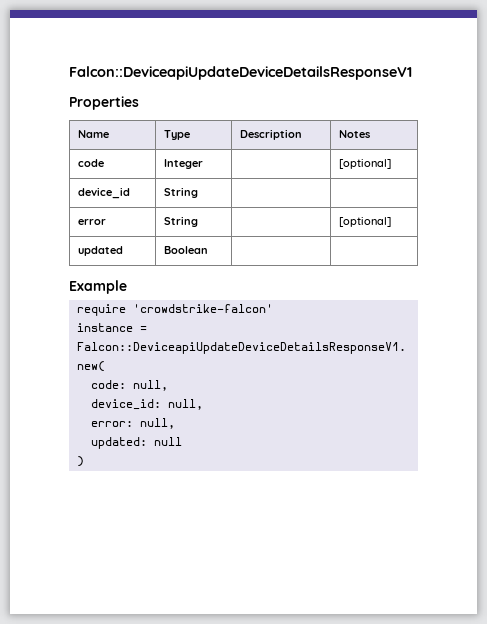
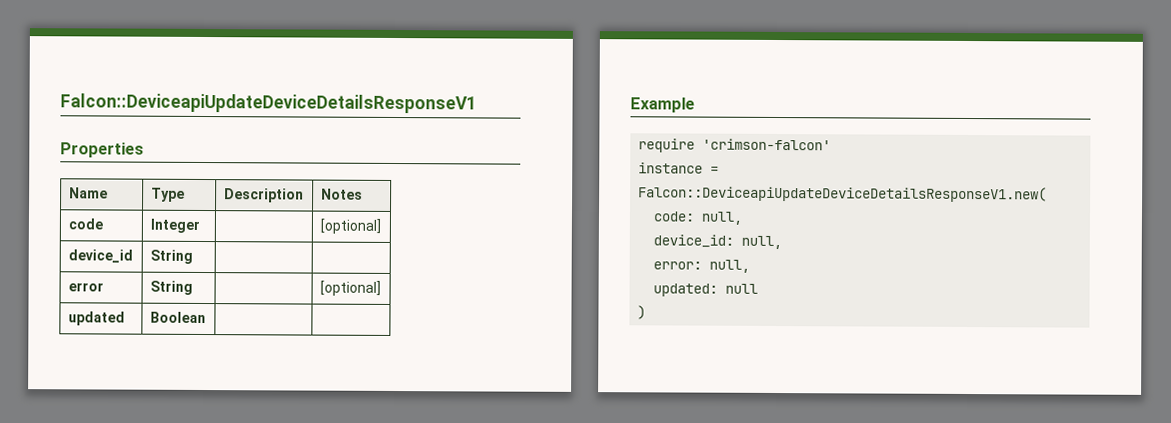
[132,304,273,313] 'crowdstrike-falcon' -> [702,138,832,151] 'crimson-falcon'

